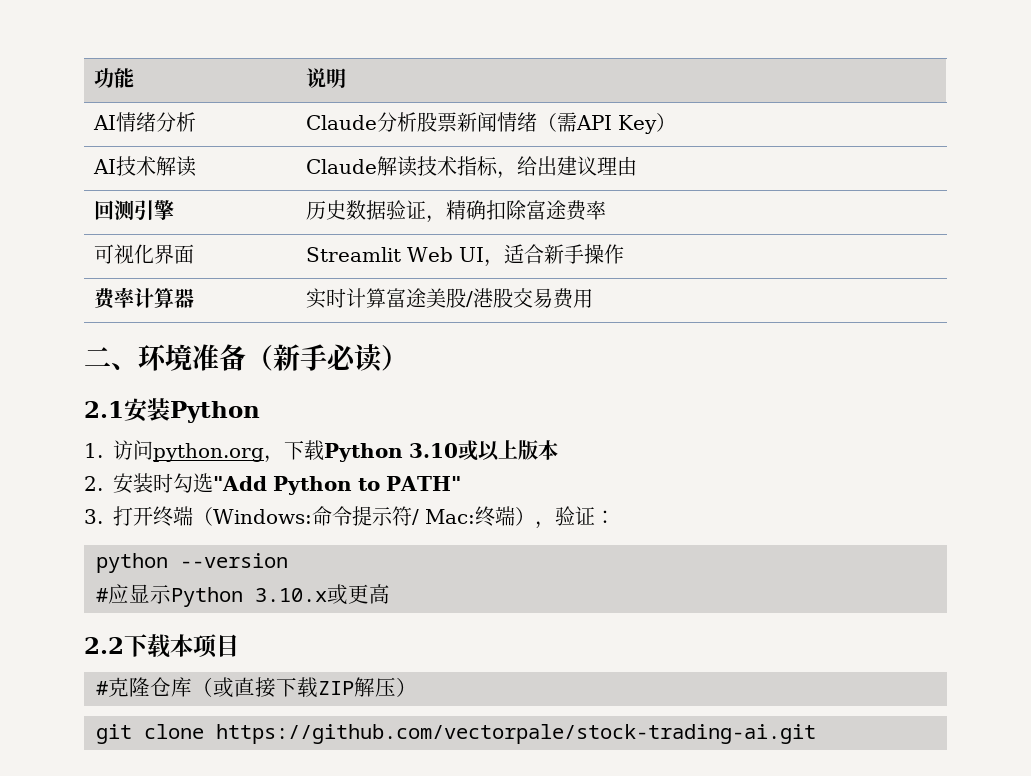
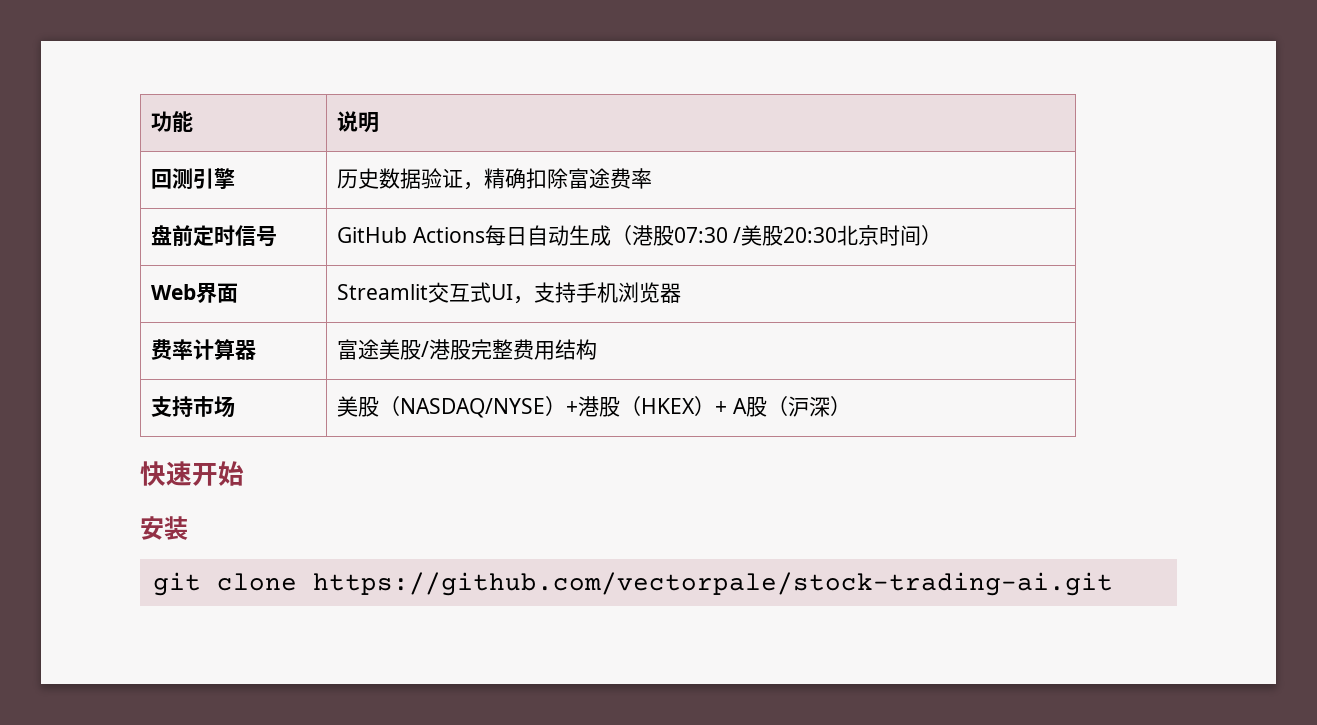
[93,112,197,132] [306,112,677,134] [93,156,197,177] [306,156,638,179] // AI情绪分析 | Claude分析股票新闻情绪（需API Key） // AI技术解读 | Claude解读技术指标，给出建议理由 -> (380, 122) none
[94,244,195,264] [306,244,625,267] 可视化界面 | Streamlit Web UI，适合新手操作 -> [151,225,278,247] [337,225,943,246] [151,282,239,303] [337,282,682,304] 盘前定时信号 | GitHub Actions每日自动生成（港股07:30 /美股20:30北京时间） // Web界面 | Streamlit交互式UI，支持手机浏览器
[306,288,387,309] 实时计算 -> (257, 350) none
[513,288,554,308] 交易 -> [471,339,514,360] 完整
[84,344,408,372] [84,398,260,423] [84,440,558,463] [84,473,461,495] [84,506,615,529] [96,553,288,573] [96,584,390,607] [84,634,239,658] [96,677,417,698] // 二、环境准备（新手必读） // 2.1安装Python // 1.访问python.org，下载Python 3.10或以上版本 // 2.安装时勾选"Add Python to PATH" // 3.打开终端（Windows:命令提示符/ Mac:终端），验证： // python --version // #应显示Python 3.10.x或更高 // 2.2下载本项目 // #克隆仓库（或直接下载ZIP解压） -> [555,339,598,360] [151,396,236,418] [337,396,851,418] [140,461,244,486] [140,516,188,540] 结构 // 支持市场 | 美股（NASDAQ/NYSE）+港股（HKEX）+ A股（沪深） // 快速开始 // 安装

